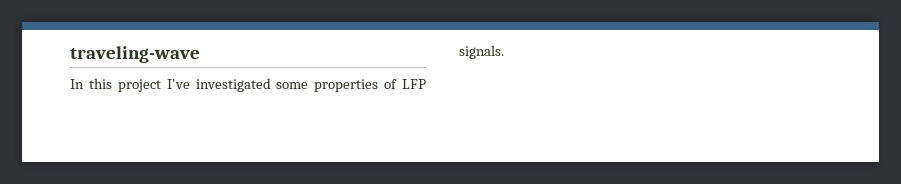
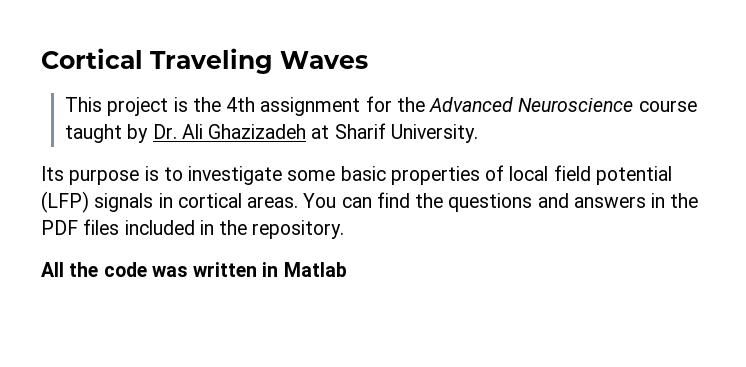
[70,46,200,63] [70,78,426,92] [459,45,504,59] traveling-wave // In this project I've investigated some properties of LFP signals. -> [41,48,368,74] [64,96,697,116] [64,123,478,143] [41,165,672,185] [41,191,699,213] [41,219,345,239] [41,262,347,277] Cortical Traveling Waves // This project is the 4th assignment for the Advanced Neuroscience course taught by Dr. Ali Ghazizadeh at Sharif University. // Its purpose is to investigate some basic properties of local field potential (LFP) signals in cortical areas. You can find the questions and answers in the PDF files included in the repository. // All the code was written in Matlab

